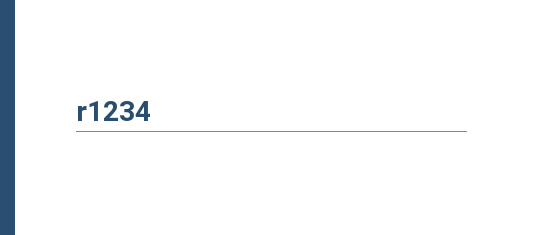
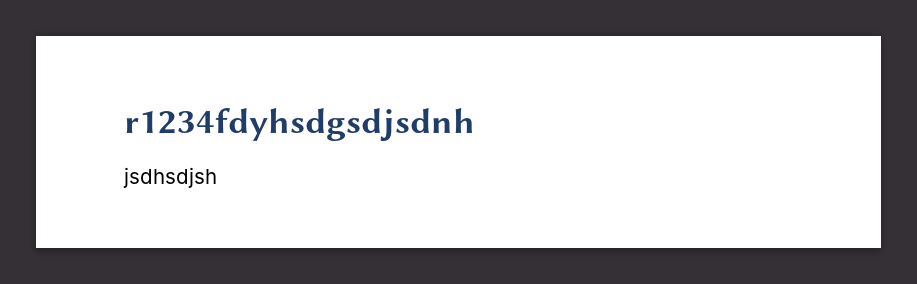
[76,101,151,121] r1234 -> [124,108,475,141] [123,167,217,188] r1234fdyhsdgsdjsdnh // jsdhsdjsh

